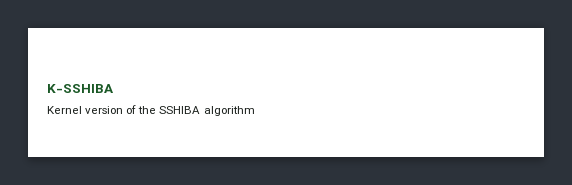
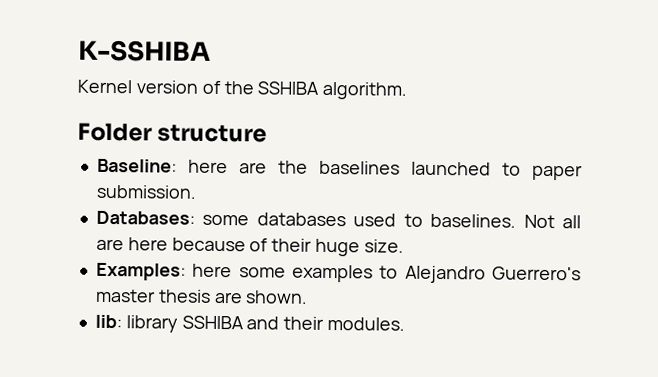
[203,106,255,116] algorithm -> [322,81,408,100] [77,122,268,143] [96,158,583,181] [95,184,197,199] [95,210,581,229] [95,237,404,257] [95,262,581,284] [94,288,309,304] [94,314,406,333] algorithm. // Folder structure // Baseline: here are the baselines launched to paper submission. // Databases: some databases used to baselines. Not all are here because of their huge size. // Examples: here some examples to Alejandro Guerrero's master thesis are shown. // lib: library SSHIBA and their modules.

